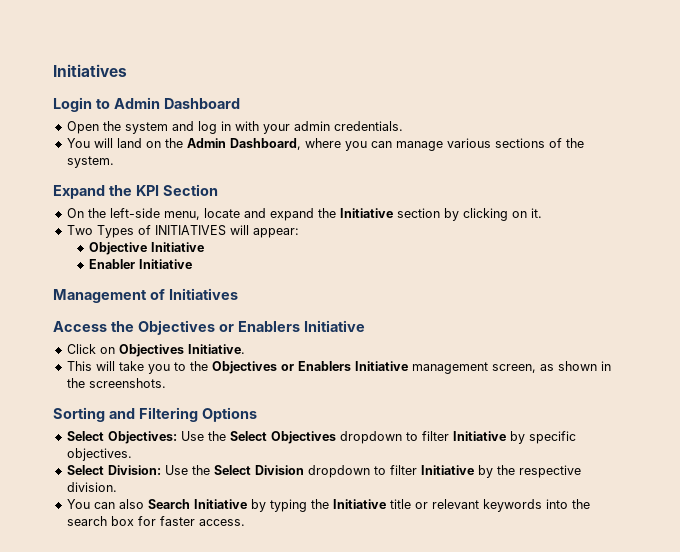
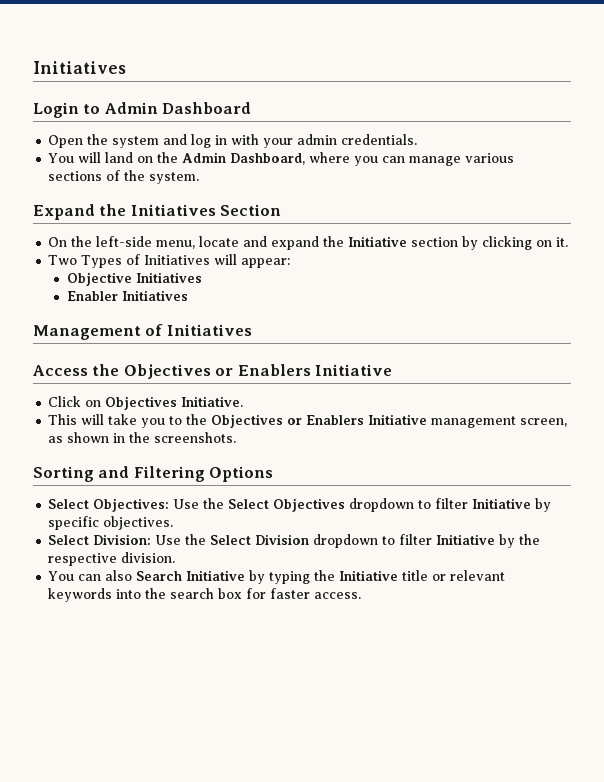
[135,185,159,196] KPI -> [130,204,216,216] Initiatives
[154,225,226,236] INITIATIVES -> [144,255,211,265] Initiatives
[151,242,205,252] Initiative -> [135,272,202,283] Initiatives
[139,259,193,269] Initiative -> [121,290,188,301] Initiatives

